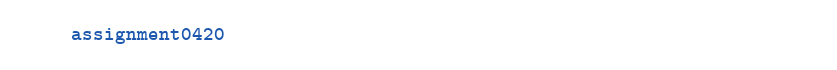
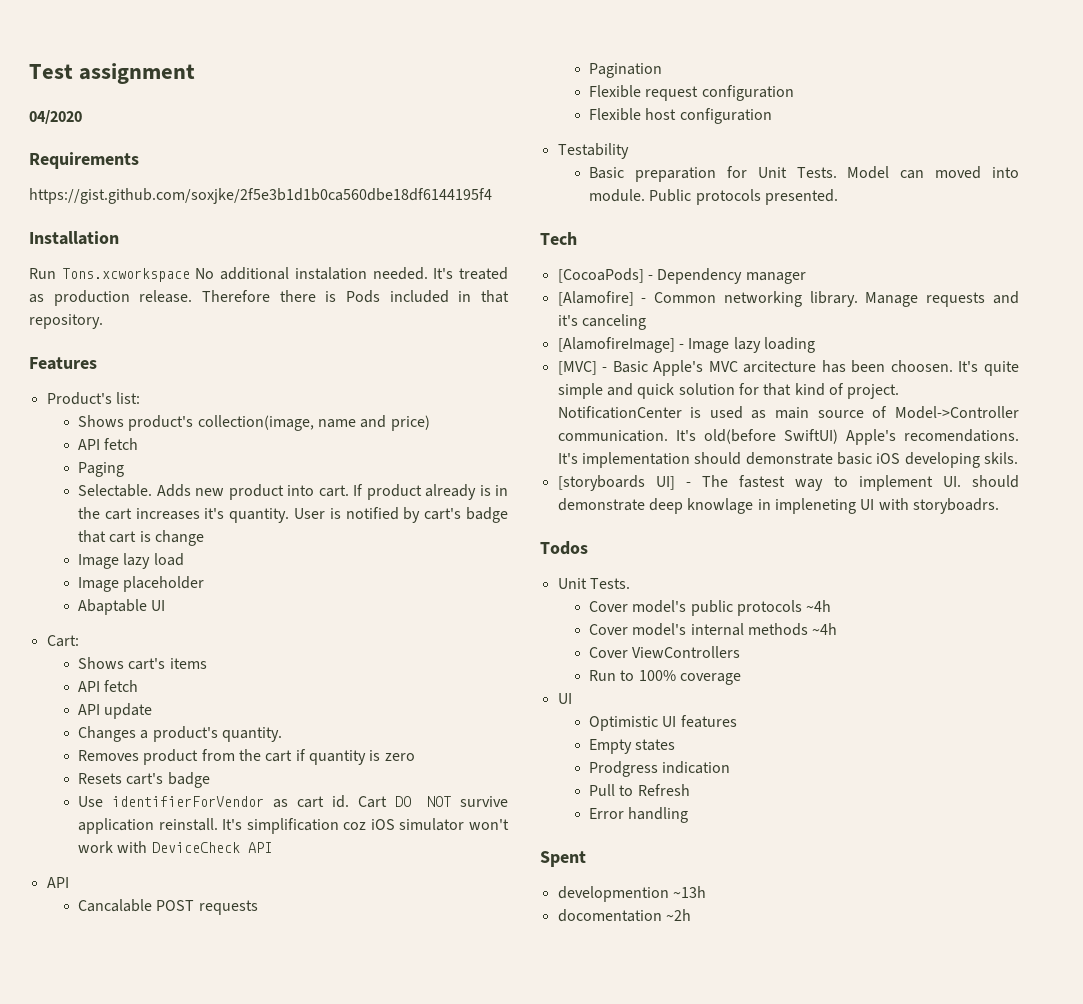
[71,28,225,44] assignment0420 -> [29,63,196,84] [29,110,82,124] [29,152,139,169] [29,188,492,204] [29,231,119,245] [29,267,509,282] [29,290,510,306] [29,314,103,329] [29,357,97,370] [46,392,140,405] [78,415,430,431] [78,438,139,450] [78,462,125,477] [78,484,508,500] [78,507,508,523] [78,530,205,546] [78,553,184,569] [78,576,205,592] [78,599,166,615] [46,635,79,647] [78,657,207,670] [78,680,139,692] [78,703,153,719] [78,726,283,742] [78,749,415,765] [78,772,210,788] [78,795,508,808] [78,818,509,834] [78,841,272,853] [46,877,69,888] [78,899,258,915] [589,63,663,78] [589,85,794,101] [589,108,772,124] [557,143,629,159] [589,166,1020,182] [589,189,839,205] [540,232,577,245] [557,268,806,284] [557,291,1019,307] [557,314,646,330] [557,337,815,353] [557,360,1019,376] [557,383,900,399] [557,406,1019,419] [557,429,1019,445] [557,452,1018,468] [557,475,1019,491] [557,498,999,514] [540,541,588,555] [557,578,630,589] [589,600,832,616] [589,623,838,636] [589,646,741,658] [589,670,742,685] [557,693,572,704] [589,715,737,731] [589,739,676,754] [589,761,731,777] [589,784,690,796] [589,807,689,823] [540,851,586,867] [557,886,706,902] [557,909,691,922] Test assignment // 04/2020 // Requirements // https://gist.github.com/soxjke/2f5e3b1d1b0ca560dbe18df6144195f4 // Installation // Run Tons.xcworkspace No additional instalation needed. It's treated as production release. Therefore there is Pods included in that repository. // Features // Product's list: // Shows product's collection(image, name and price) // API fetch // Paging // Selectable. Adds new product into cart. If product already is in the cart increases it's quantity. User is notified by cart's badge that cart is change // Image lazy load // Image placeholder // Abaptable UI // Cart: // Shows cart's items // API fetch // API update // Changes a product's quantity. // Removes product from the cart if quantity is zero // Resets cart's badge // Use identifierForVendor as cart id. Cart DO NOT survive application reinstall. It's simplification coz iOS simulator won't work with DeviceCheck API // API // Cancalable POST requests // Pagination // Flexible request configuration // Flexible host configuration // Testability // Basic preparation for Unit Tests. Model can moved into module. Public protocols presented. // Tech // [CocoaPods] - Dependency manager // [Alamofire] - Common networking library. Manage requests and it's canceling // [AlamofireImage] - Image lazy loading // [MVC] - Basic Apple's MVC arcitecture has been choosen. It's quite simple and quick solution for that kind of project. NotificationCenter is used as main source of Model->Controller communication. It's old(before SwiftUI) Apple's recomendations. It's implementation should demonstrate basic iOS developing skils. // [storyboards UI] - The fastest way to implement UI. should demonstrate deep knowlage in impleneting UI with storyboadrs. // Todos // Unit Tests. // Cover model's public protocols ~4h // Cover model's internal methods ~4h // Cover ViewControllers // Run to 100% coverage // UI // Optimistic UI features // Empty states // Prodgress indication // Pull to Refresh // Error handling // Spent // developmention ~13h // docomentation ~2h

